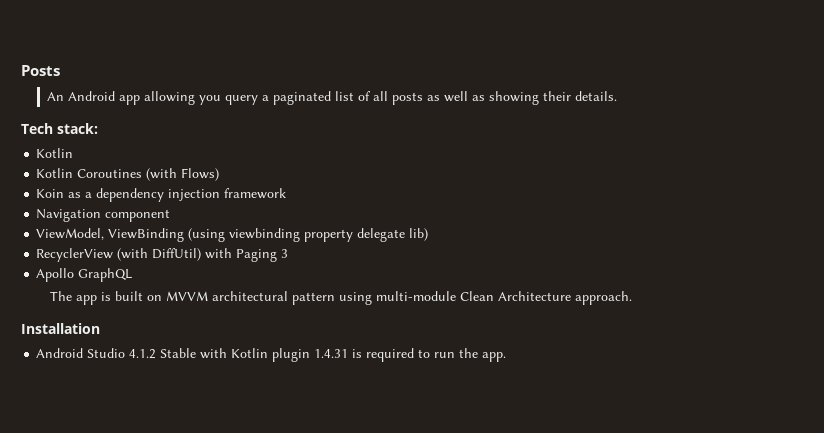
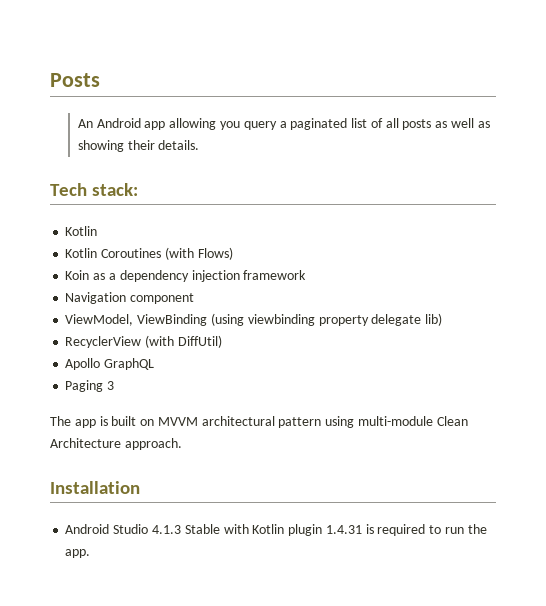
[205,248,289,262] with Paging 3 -> (222, 341) none
(133, 275) none -> [65,380,115,392] // Paging 3
[129,349,157,359] 4.1.2 -> [151,525,181,534] 4.1.3

